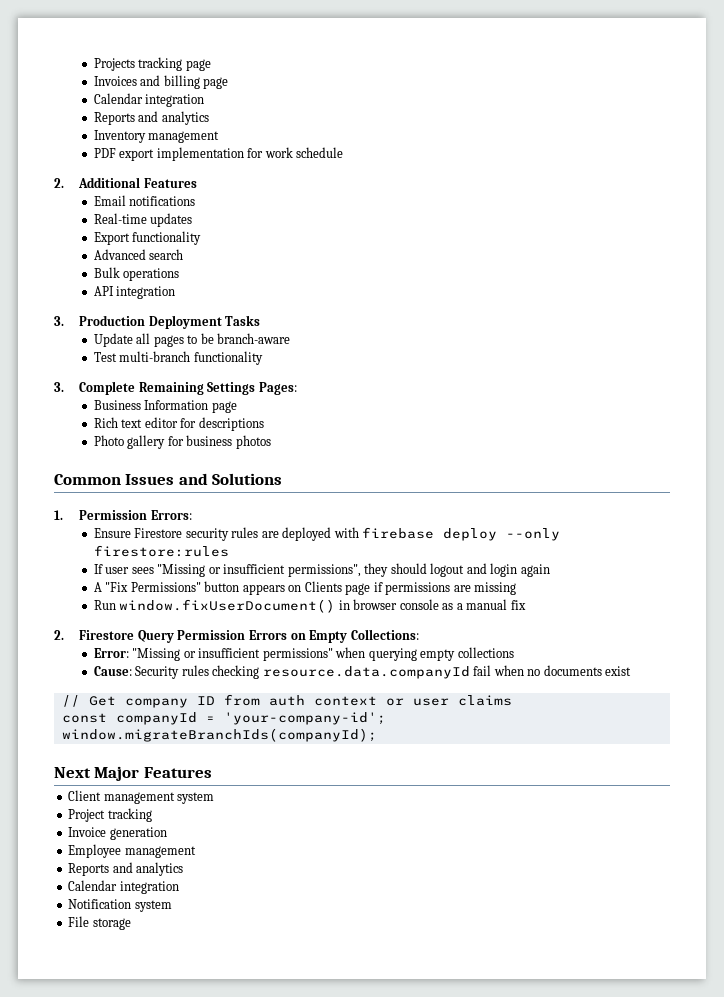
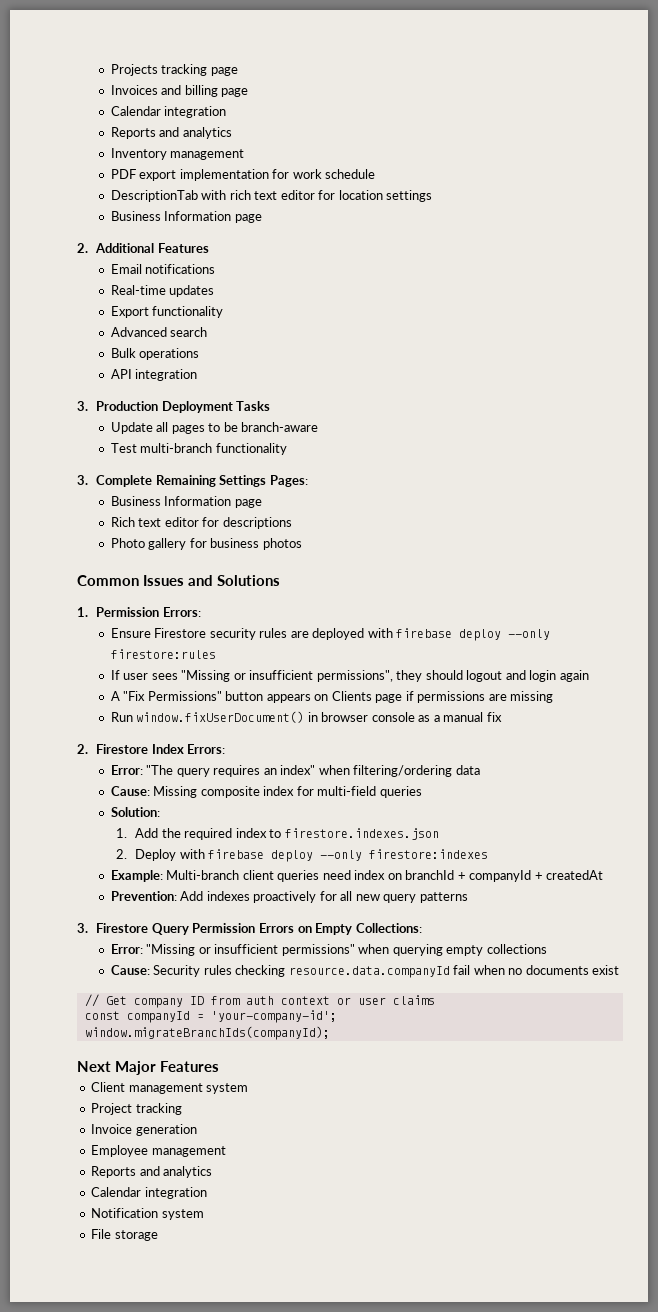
(344, 152) none -> [110,190,433,202] [110,211,262,223] // DescriptionTab with rich text editor for location settings // Business Information page
(135, 635) none -> [151,744,226,754] [110,765,480,777] [110,786,422,798] [110,807,160,817] [115,828,439,840] [115,849,489,862] [110,870,604,882] [110,891,468,903] [77,923,149,933] Index Errors: // Error: "The query requires an index" when filtering/ordering data // Cause: Missing composite index for multi-field queries // Solution: // 1. Add the required index to firestore.indexes.json // 2. Deploy with firebase deploy --only firestore:indexes // Example: Multi-branch client queries need index on branchId + companyId + createdAt // Prevention: Add indexes proactively for all new query patterns // 3. Firestore

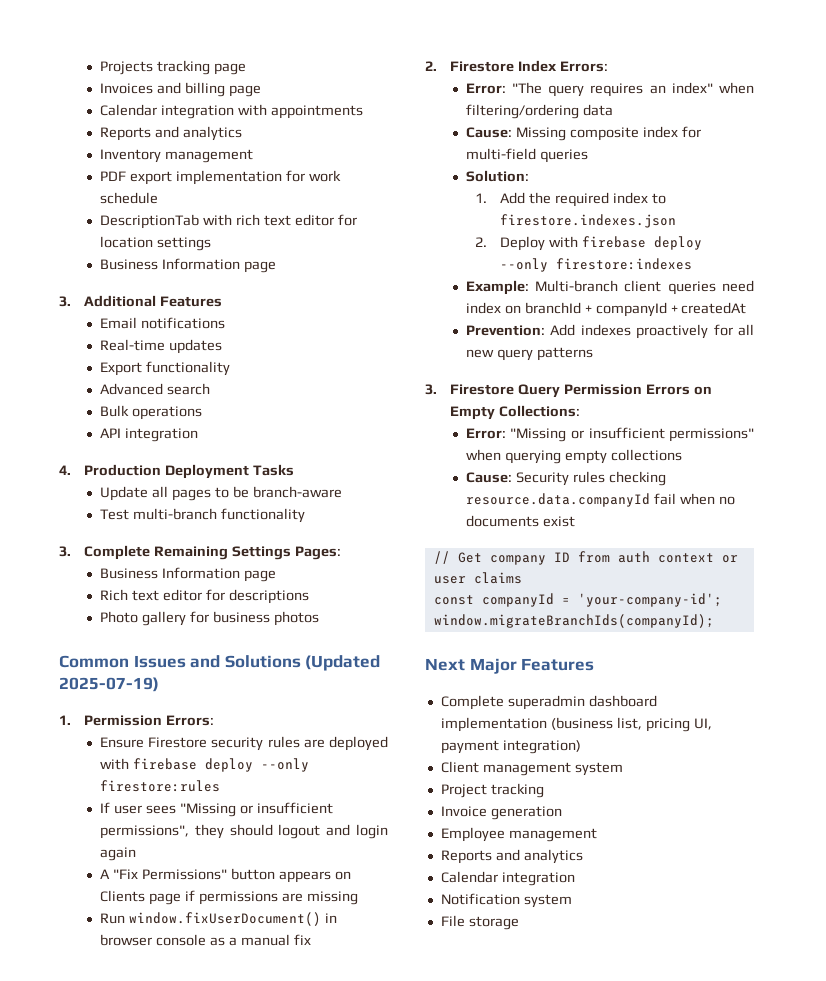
(227, 112) none -> [237,104,363,119] with appointments
[77,243,88,253] 2. -> [59,296,71,307] 3.
[77,401,88,411] 3. -> [59,465,71,475] 4.
(281, 580) none -> [305,655,381,671] [59,677,159,692] (Updated 2025-07-19)
(220, 1066) none -> [440,695,657,710] [440,717,712,732] [440,740,581,754] // Complete superadmin dashboard implementation (business list, pricing UI, payment integration)

